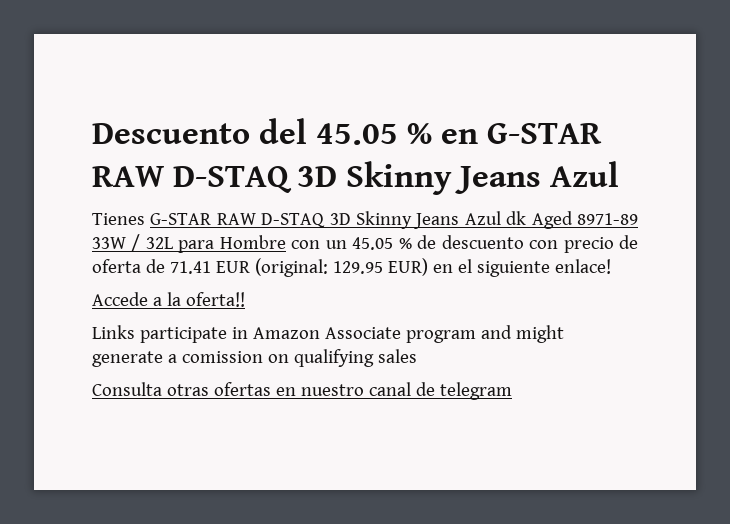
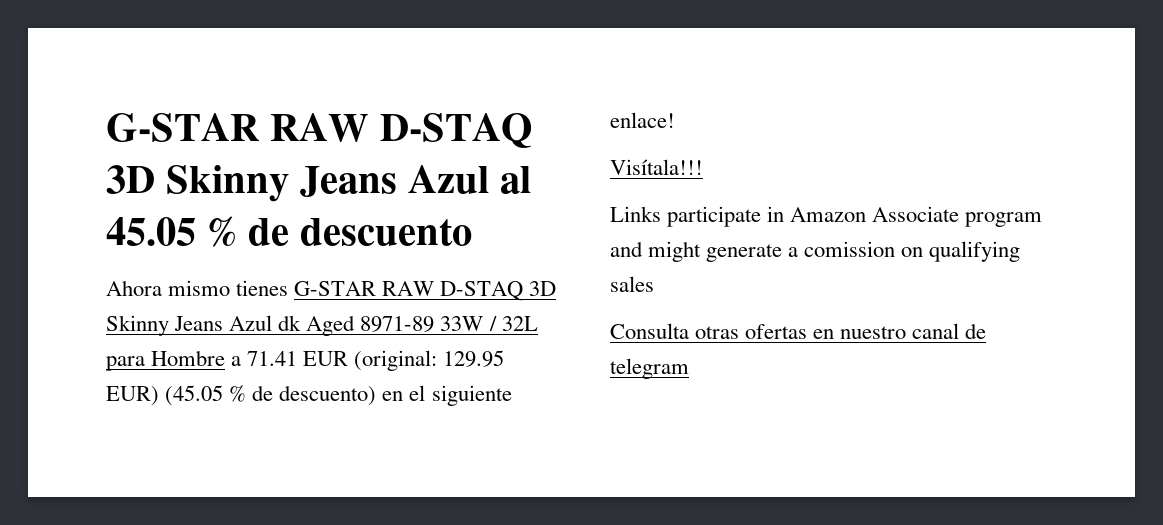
[92,118,603,145] [92,161,620,195] [92,213,145,225] Descuento del 45.05 % en G-STAR RAW D-STAQ 3D Skinny Jeans Azul // Tienes -> [106,113,533,148] [106,165,531,202] [106,216,472,247] [106,280,289,296] G-STAR RAW D-STAQ 3D Skinny Jeans Azul al 45.05 % de descuento // Ahora mismo tienes
[291,235,638,253] [92,259,165,273] con un 45.05 % de descuento con precio de oferta de -> [231,356,242,366] a
(428, 267) none -> [165,385,377,406] (45.05 % de descuento)
[92,292,245,307] Accede a la oferta!! -> [610,159,703,175] Visítala!!!

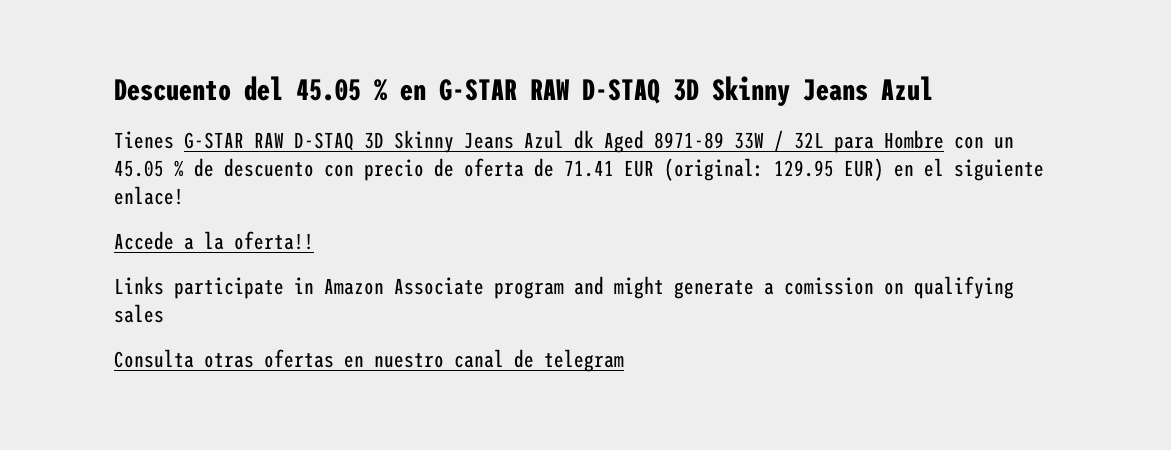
[106,113,533,148] [106,165,531,202] [106,216,472,247] [106,280,289,296] G-STAR RAW D-STAQ 3D Skinny Jeans Azul al 45.05 % de descuento // Ahora mismo tienes -> [114,76,933,106] [114,131,174,149] Descuento del 45.05 % en G-STAR RAW D-STAQ 3D Skinny Jeans Azul // Tienes
[231,356,242,366] a -> [954,136,1014,149] [114,158,554,181] con un 45.05 % de descuento con precio de oferta de
[165,385,377,406] (45.05 % de descuento) -> (884, 169) none
[610,159,703,175] Visítala!!! -> [114,231,314,250] Accede a la oferta!!

